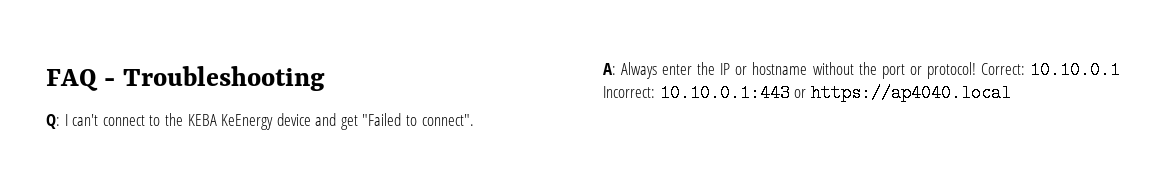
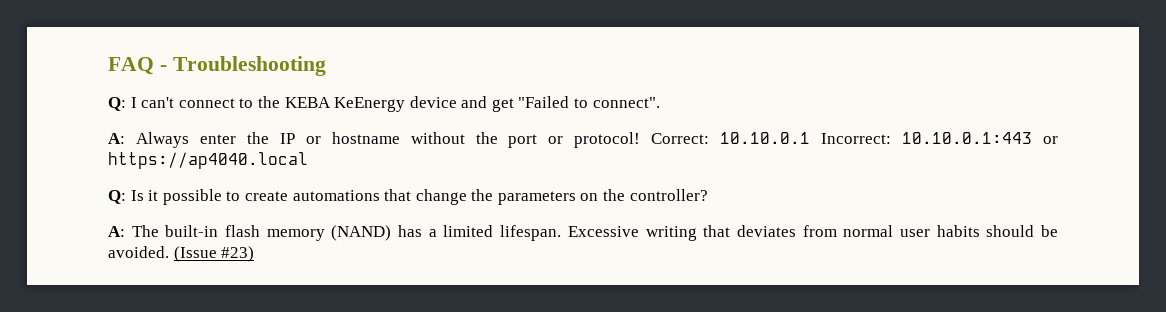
(1011, 93) none -> [108,189,708,205] [108,225,1059,241] [108,246,255,262] // Q: Is it possible to create automations that change the parameters on the controller? // A: The built-in flash memory (NAND) has a limited lifespan. Excessive writing that deviates from normal user habits should be avoided. (Issue #23)

